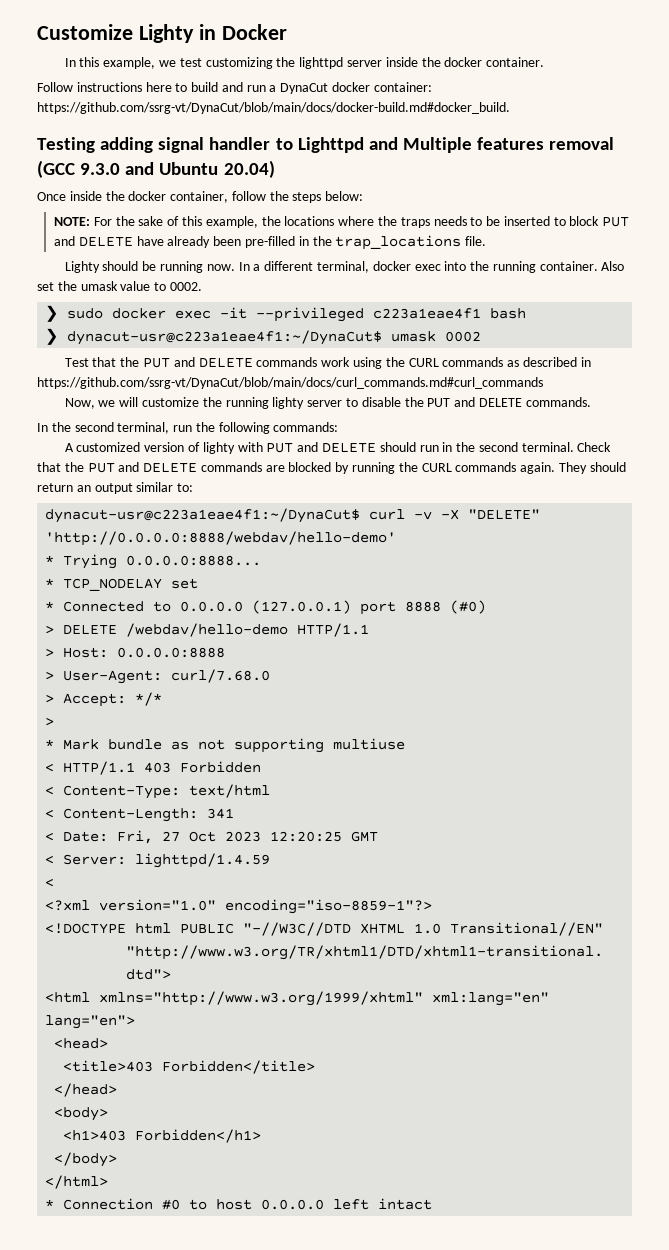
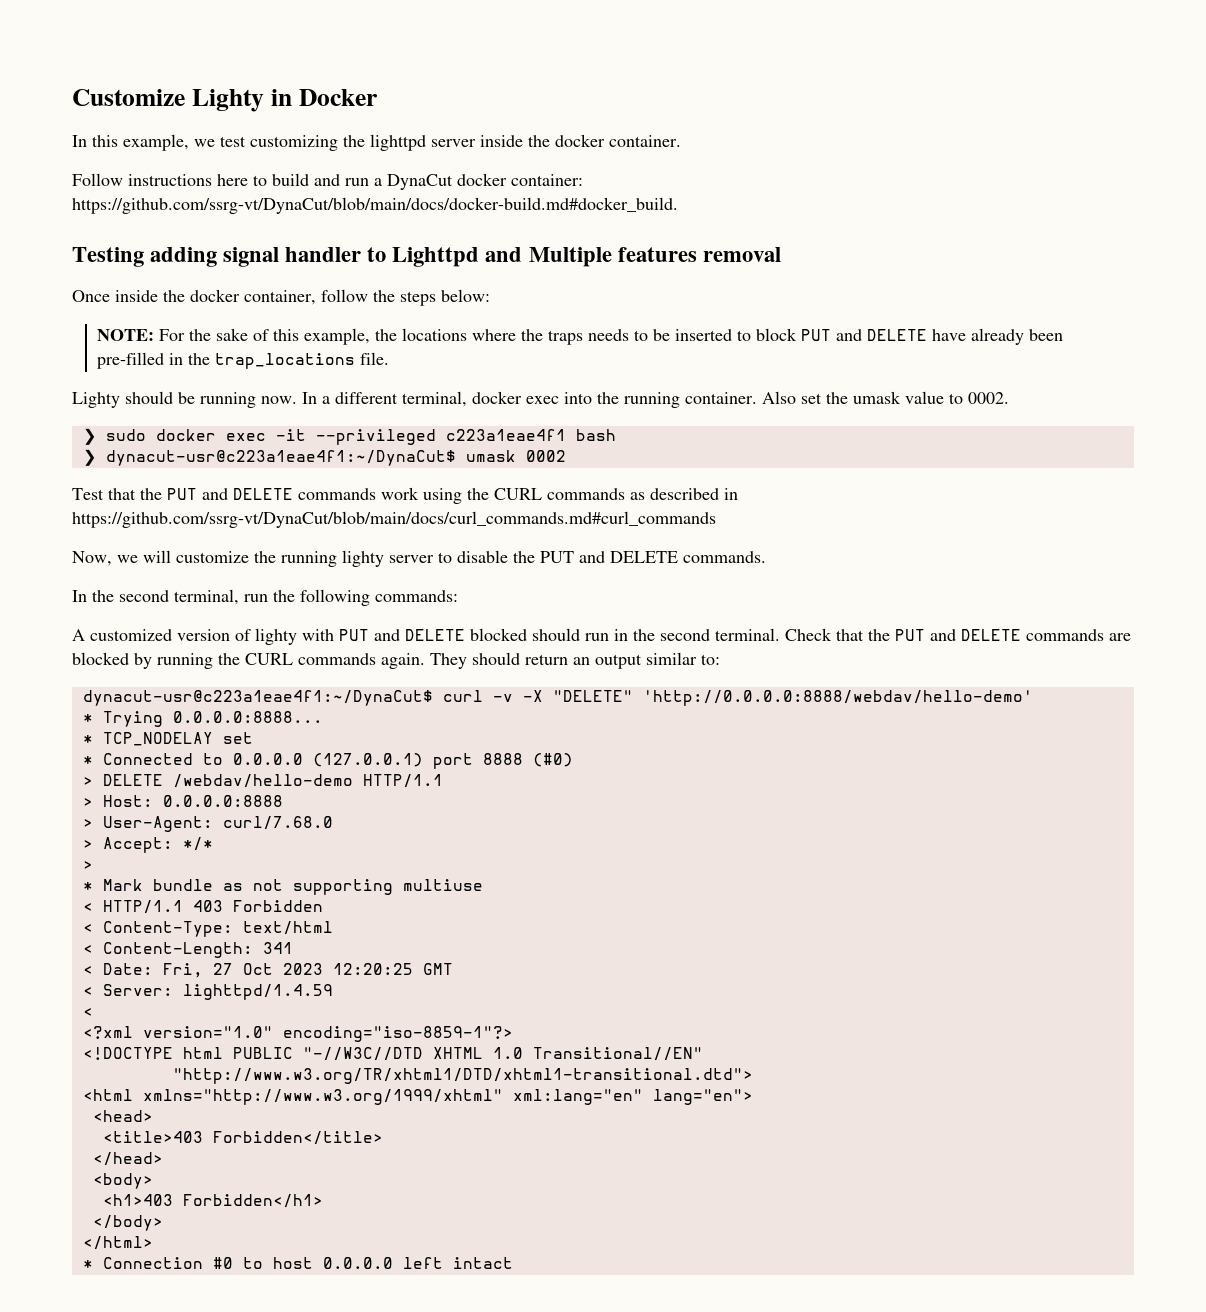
[37,160,275,178] (GCC 9.3.0 and Ubuntu 20.04) -> (781, 254) none
(376, 447) none -> [470,628,527,641] blocked

